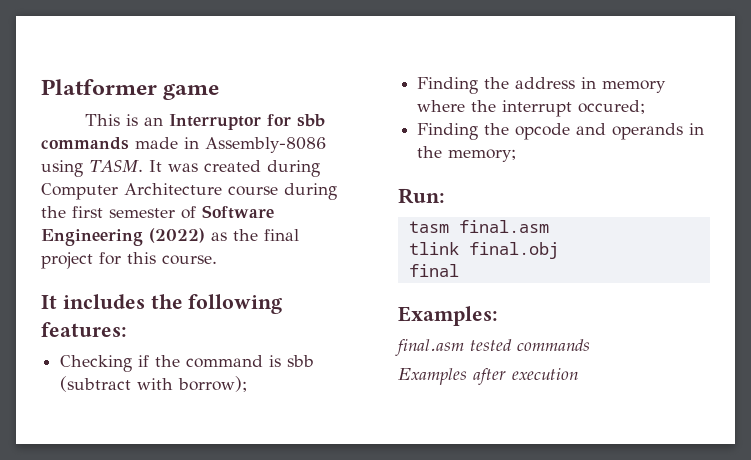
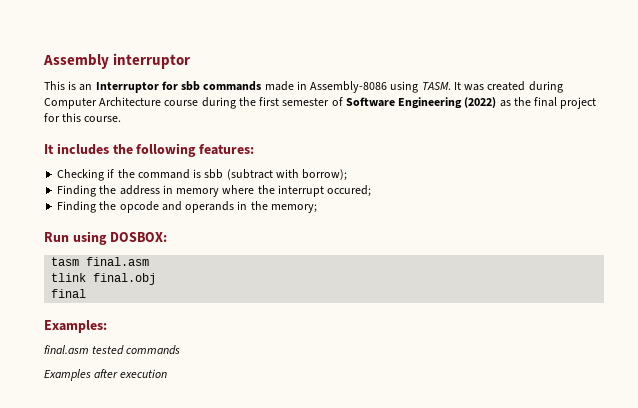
[41,79,220,100] Platformer game -> [43,53,191,69] Assembly interruptor
[398,188,445,204] Run: -> [44,231,167,245] Run using DOSBOX:

